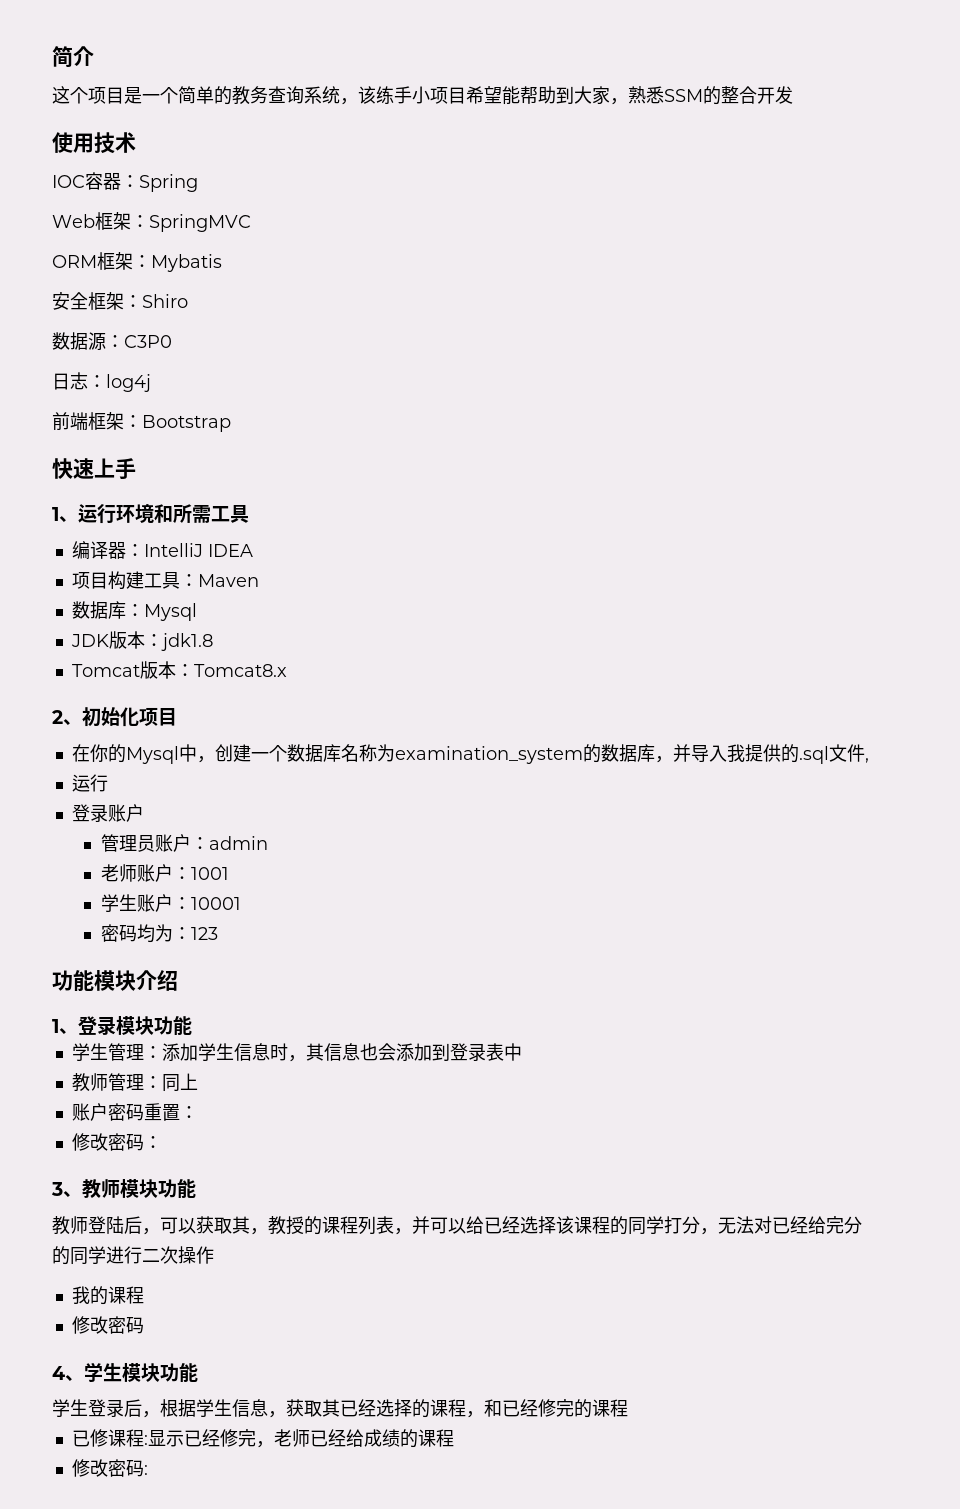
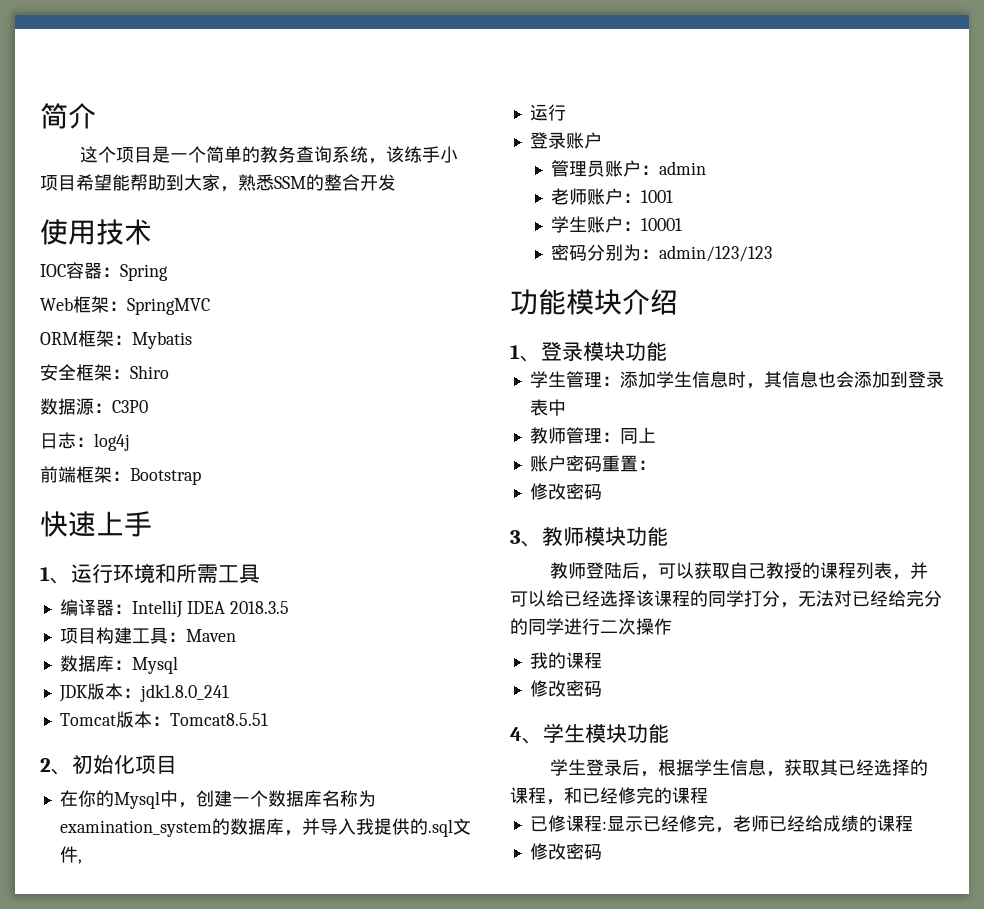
(253, 550) none -> [229,601,289,614] 2018.3.5
[160,633,213,651] jdk1.8 -> [139,684,229,702] jdk1.8.0_241
[193,664,287,677] Tomcat8.x -> [169,713,268,726] Tomcat8.5.51
[136,924,218,943] 均为：123 -> [587,244,773,262] 分别为：admin/123/123
[143,1136,162,1149] ： -> (602, 492) none
[232,1216,268,1235] 其， -> [730,562,767,579] 自己
[143,1465,148,1475] : -> (602, 852) none

